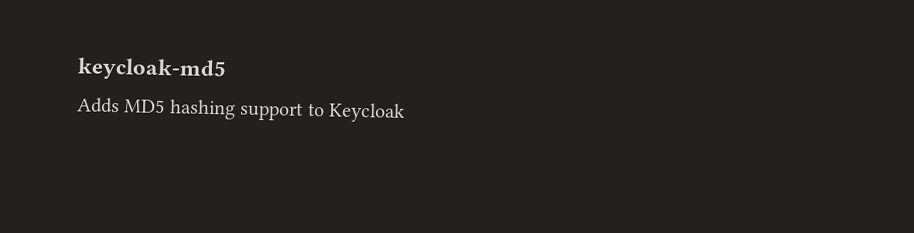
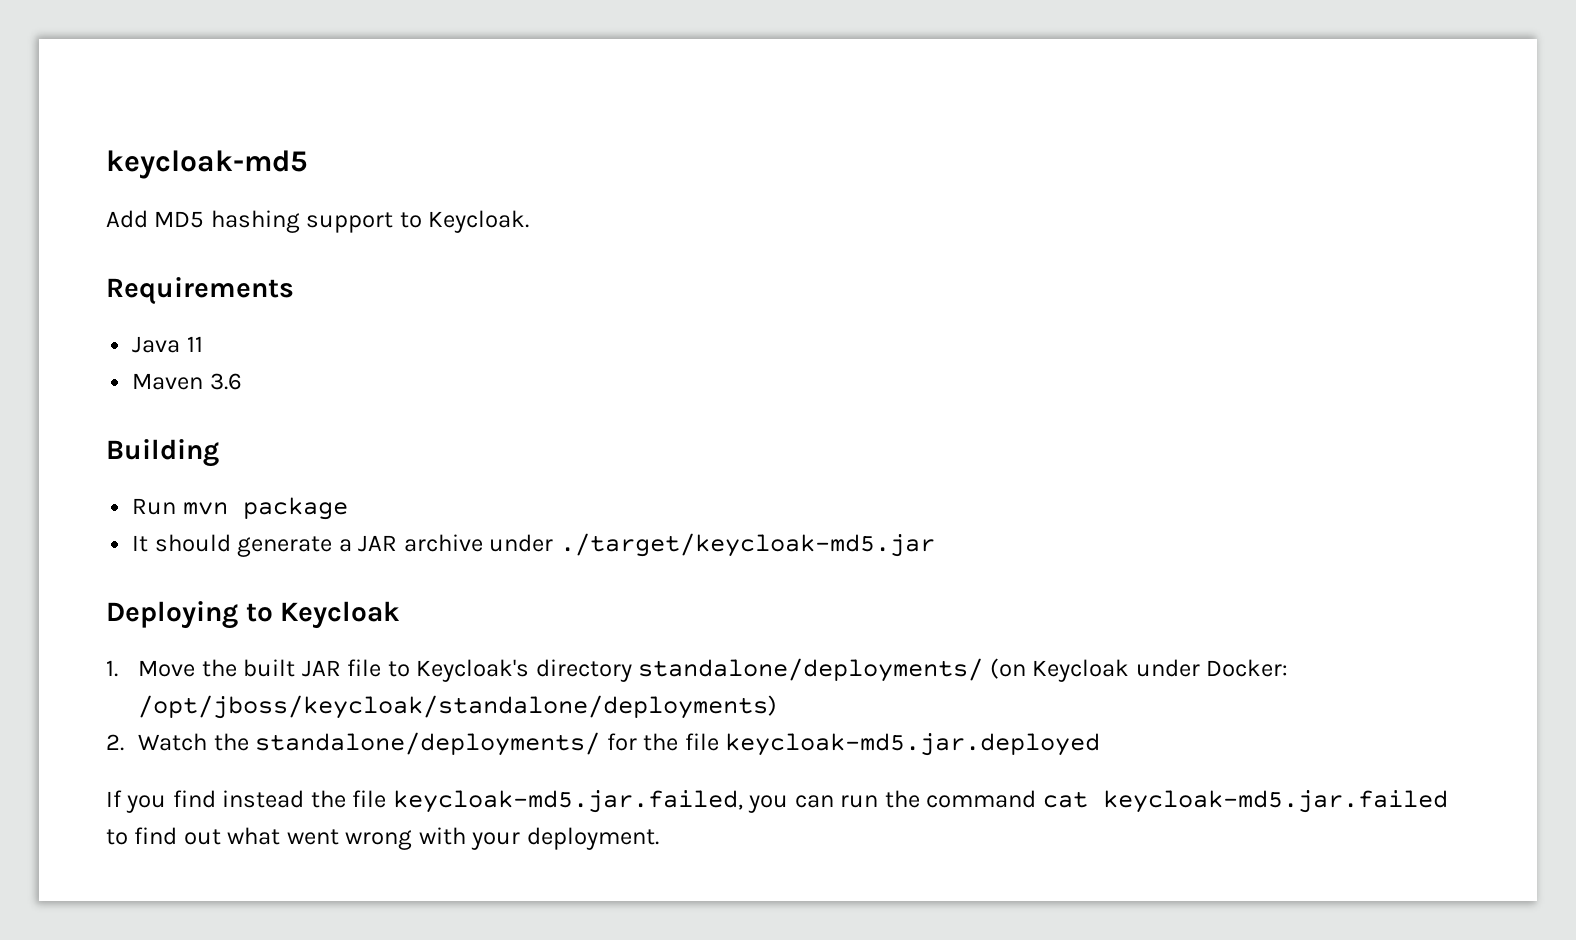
[77,97,120,114] Adds -> [106,210,148,228] Add
[328,102,406,123] Keycloak -> [428,210,530,233] [106,277,294,305] [132,336,203,353] [132,373,242,390] [106,439,219,467] [132,497,348,520] [132,533,935,557] [106,601,401,629] [106,658,1289,682] [138,695,778,719] [106,732,1101,756] [106,790,1448,813] [106,827,659,850] Keycloak. // Requirements // Java 11 // Maven 3.6 // Building // Run mvn package // It should generate a JAR archive under ./target/keycloak-md5.jar // Deploying to Keycloak // 1. Move the built JAR file to Keycloak's directory standalone/deployments/ (on Keycloak under Docker: /opt/jboss/keycloak/standalone/deployments) // 2. Watch the standalone/deployments/ for the file keycloak-md5.jar.deployed // If you find instead the file keycloak-md5.jar.failed, you can run the command cat keycloak-md5.jar.failed to find out what went wrong with your deployment.

